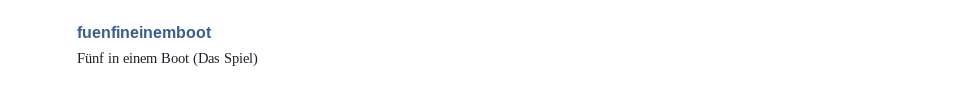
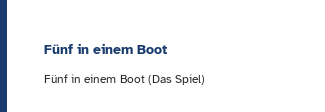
[77,26,212,38] fuenfineinemboot -> [44,43,167,54] Fünf in einem Boot

